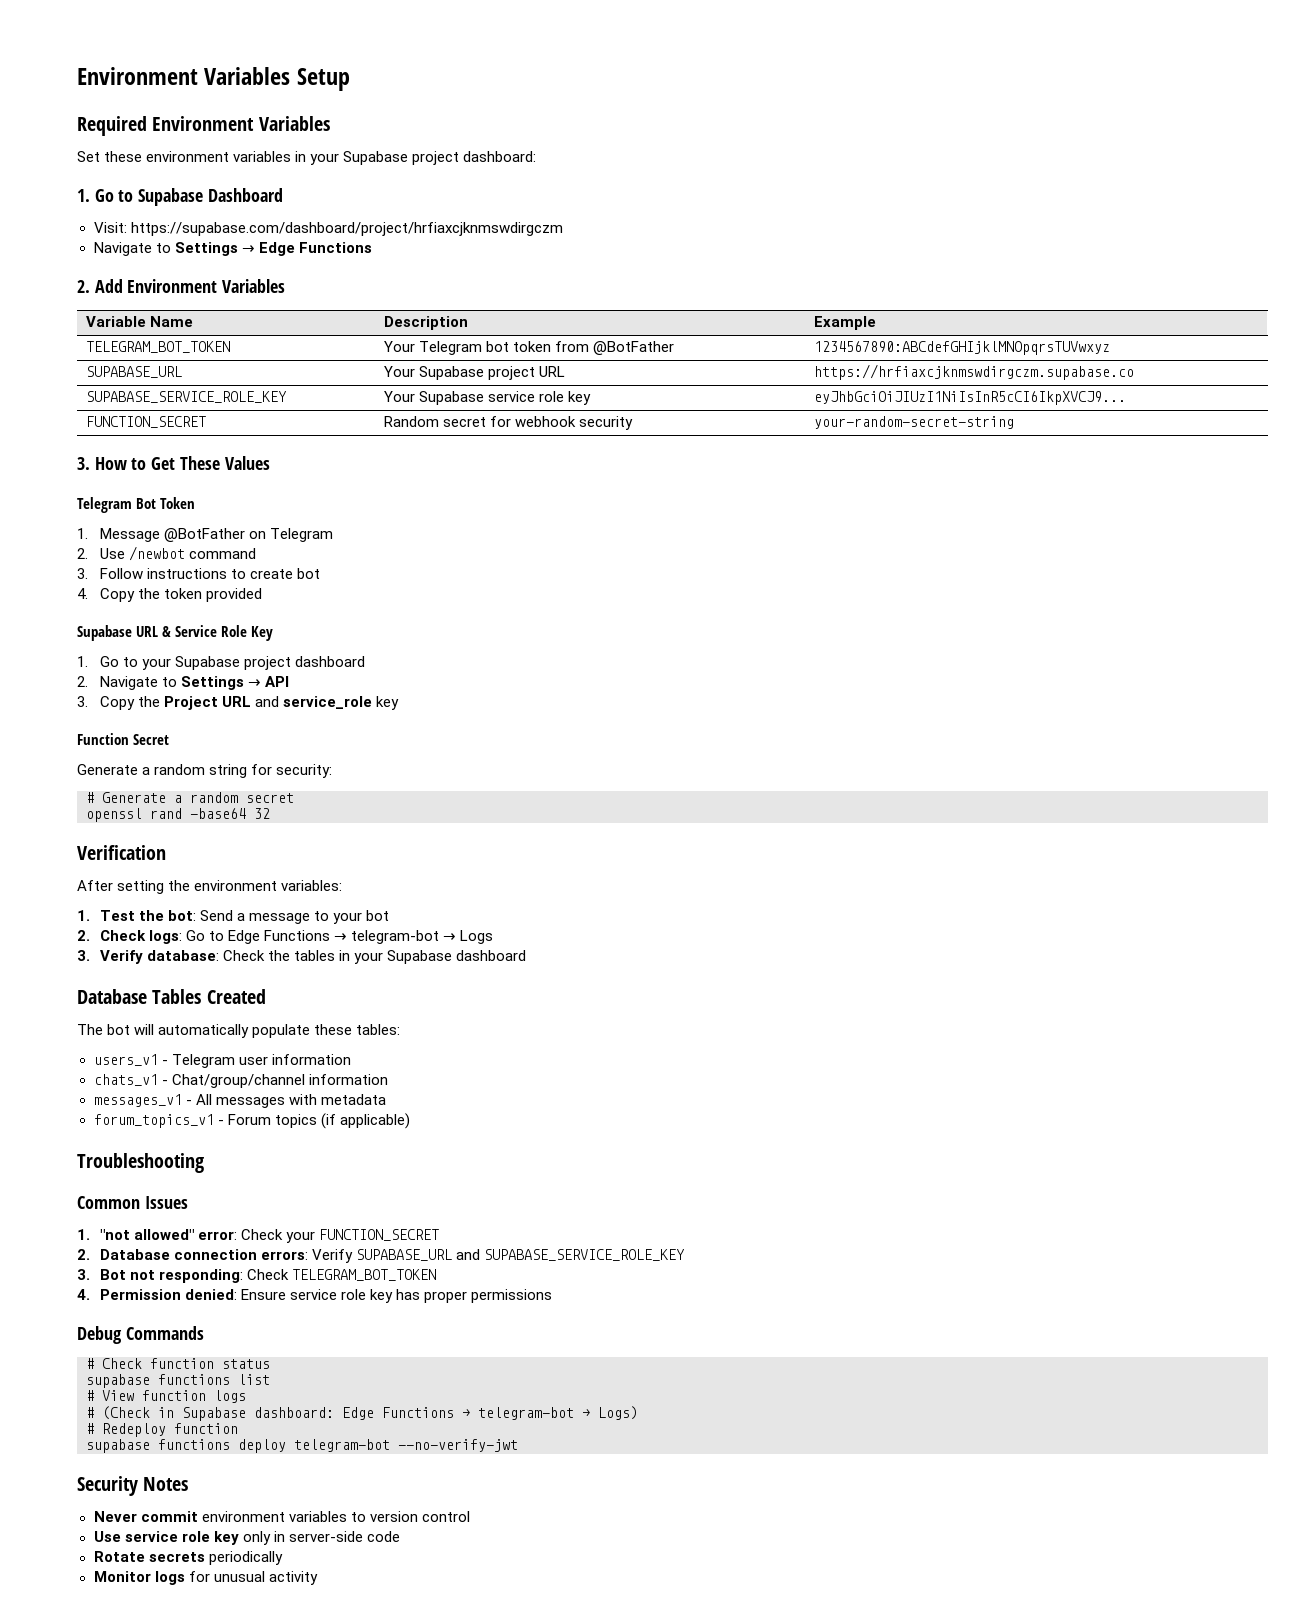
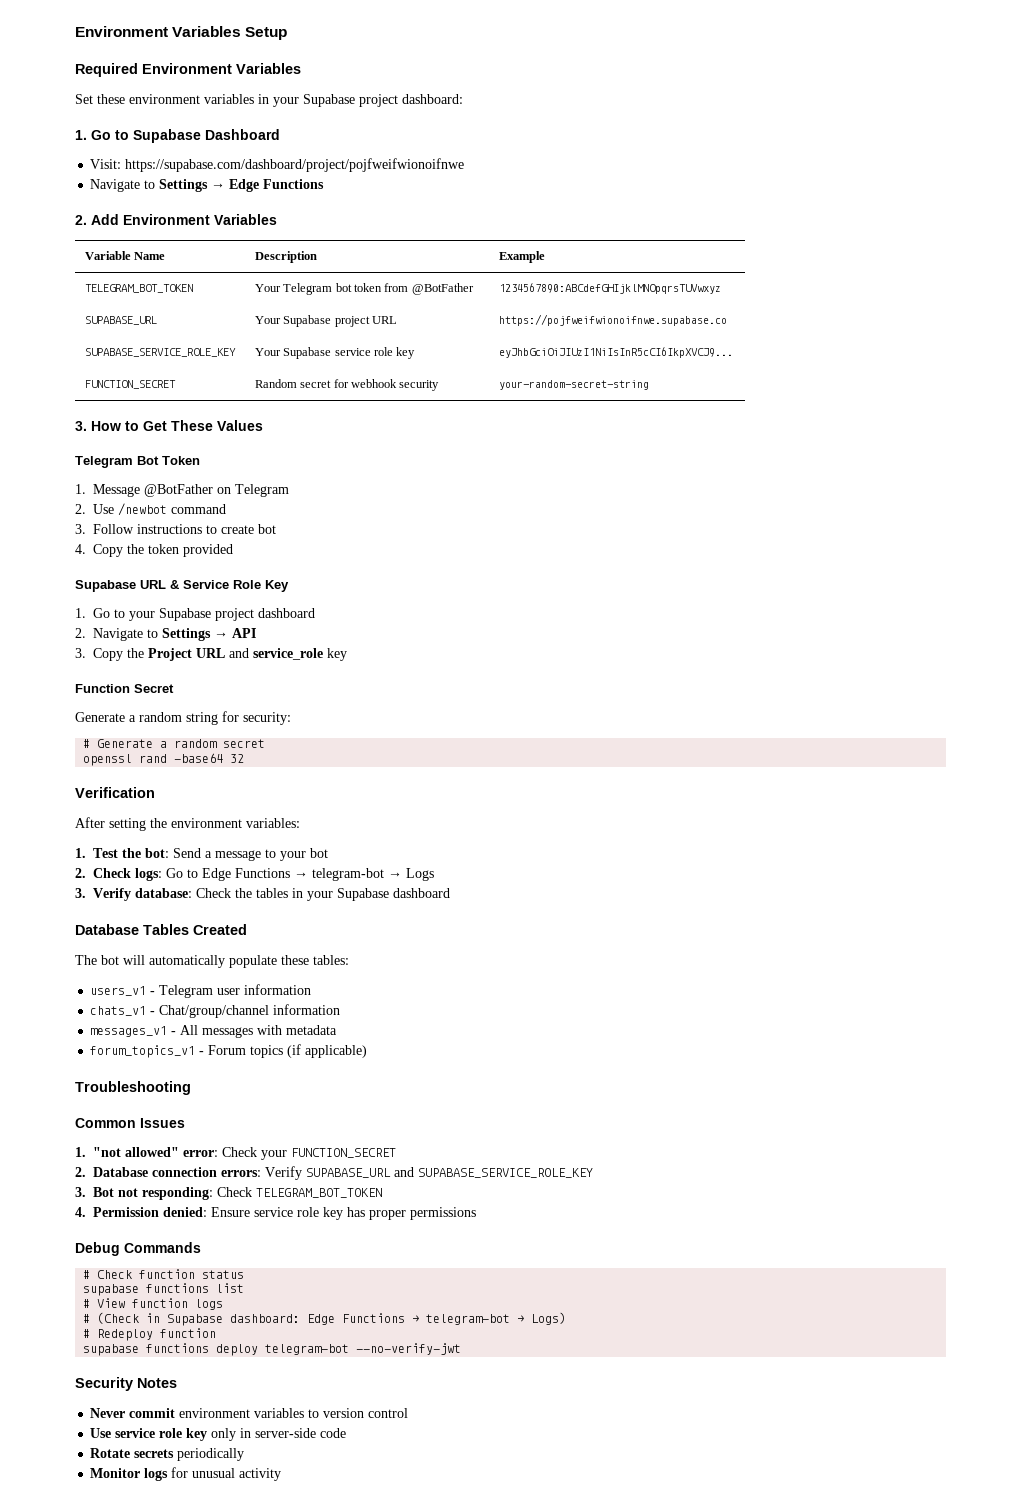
[130,222,563,236] https://supabase.com/dashboard/project/hrfiaxcjknmswdirgczm -> [125,158,465,172] https://supabase.com/dashboard/project/pojfweifwionoifnwe
[814,364,1135,380] https://hrfiaxcjknmswdirgczm.supabase.co -> [498,314,727,326] https://pojfweifwionoifnwe.supabase.co

